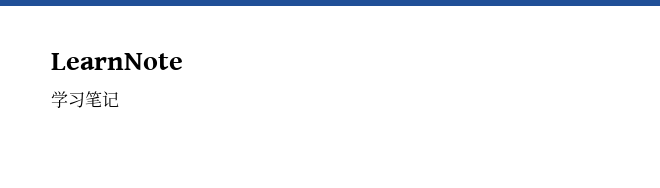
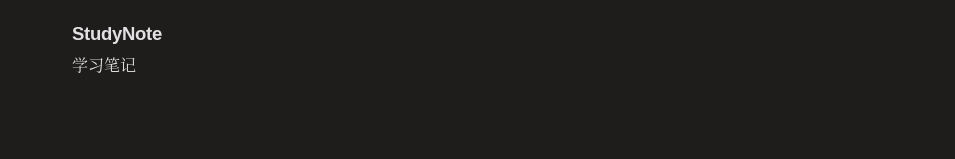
[51,53,183,70] LearnNote -> [72,27,162,44] StudyNote

